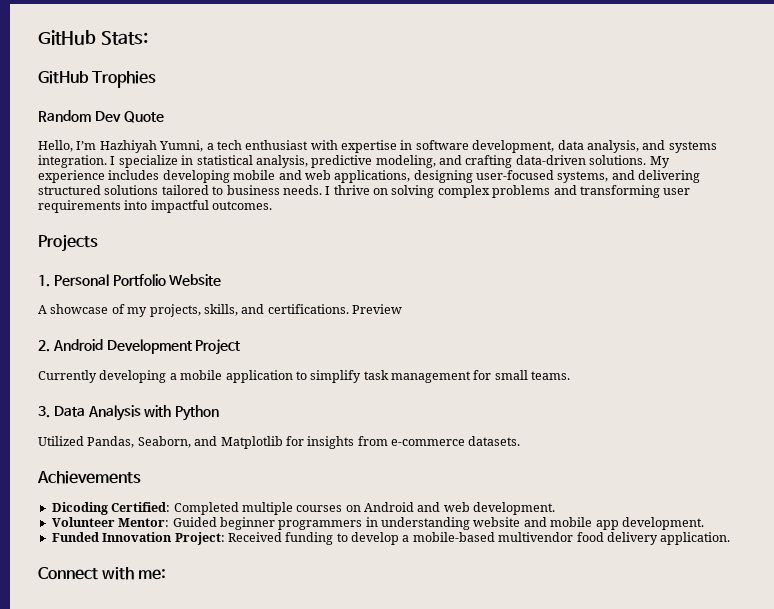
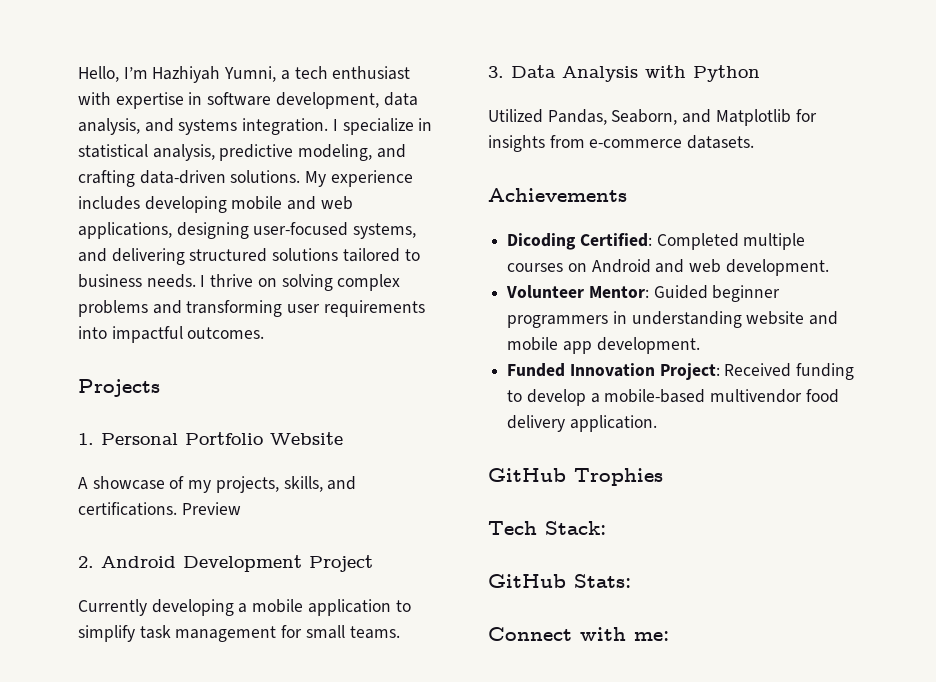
[38,30,148,45] [38,71,157,88] [38,110,164,123] GitHub Stats: // GitHub Trophies // Random Dev Quote // -> (78, 74) none
(731, 538) none -> [488,468,663,486] [488,521,606,535] [488,574,631,588] // GitHub Trophies // Tech Stack: // GitHub Stats:

